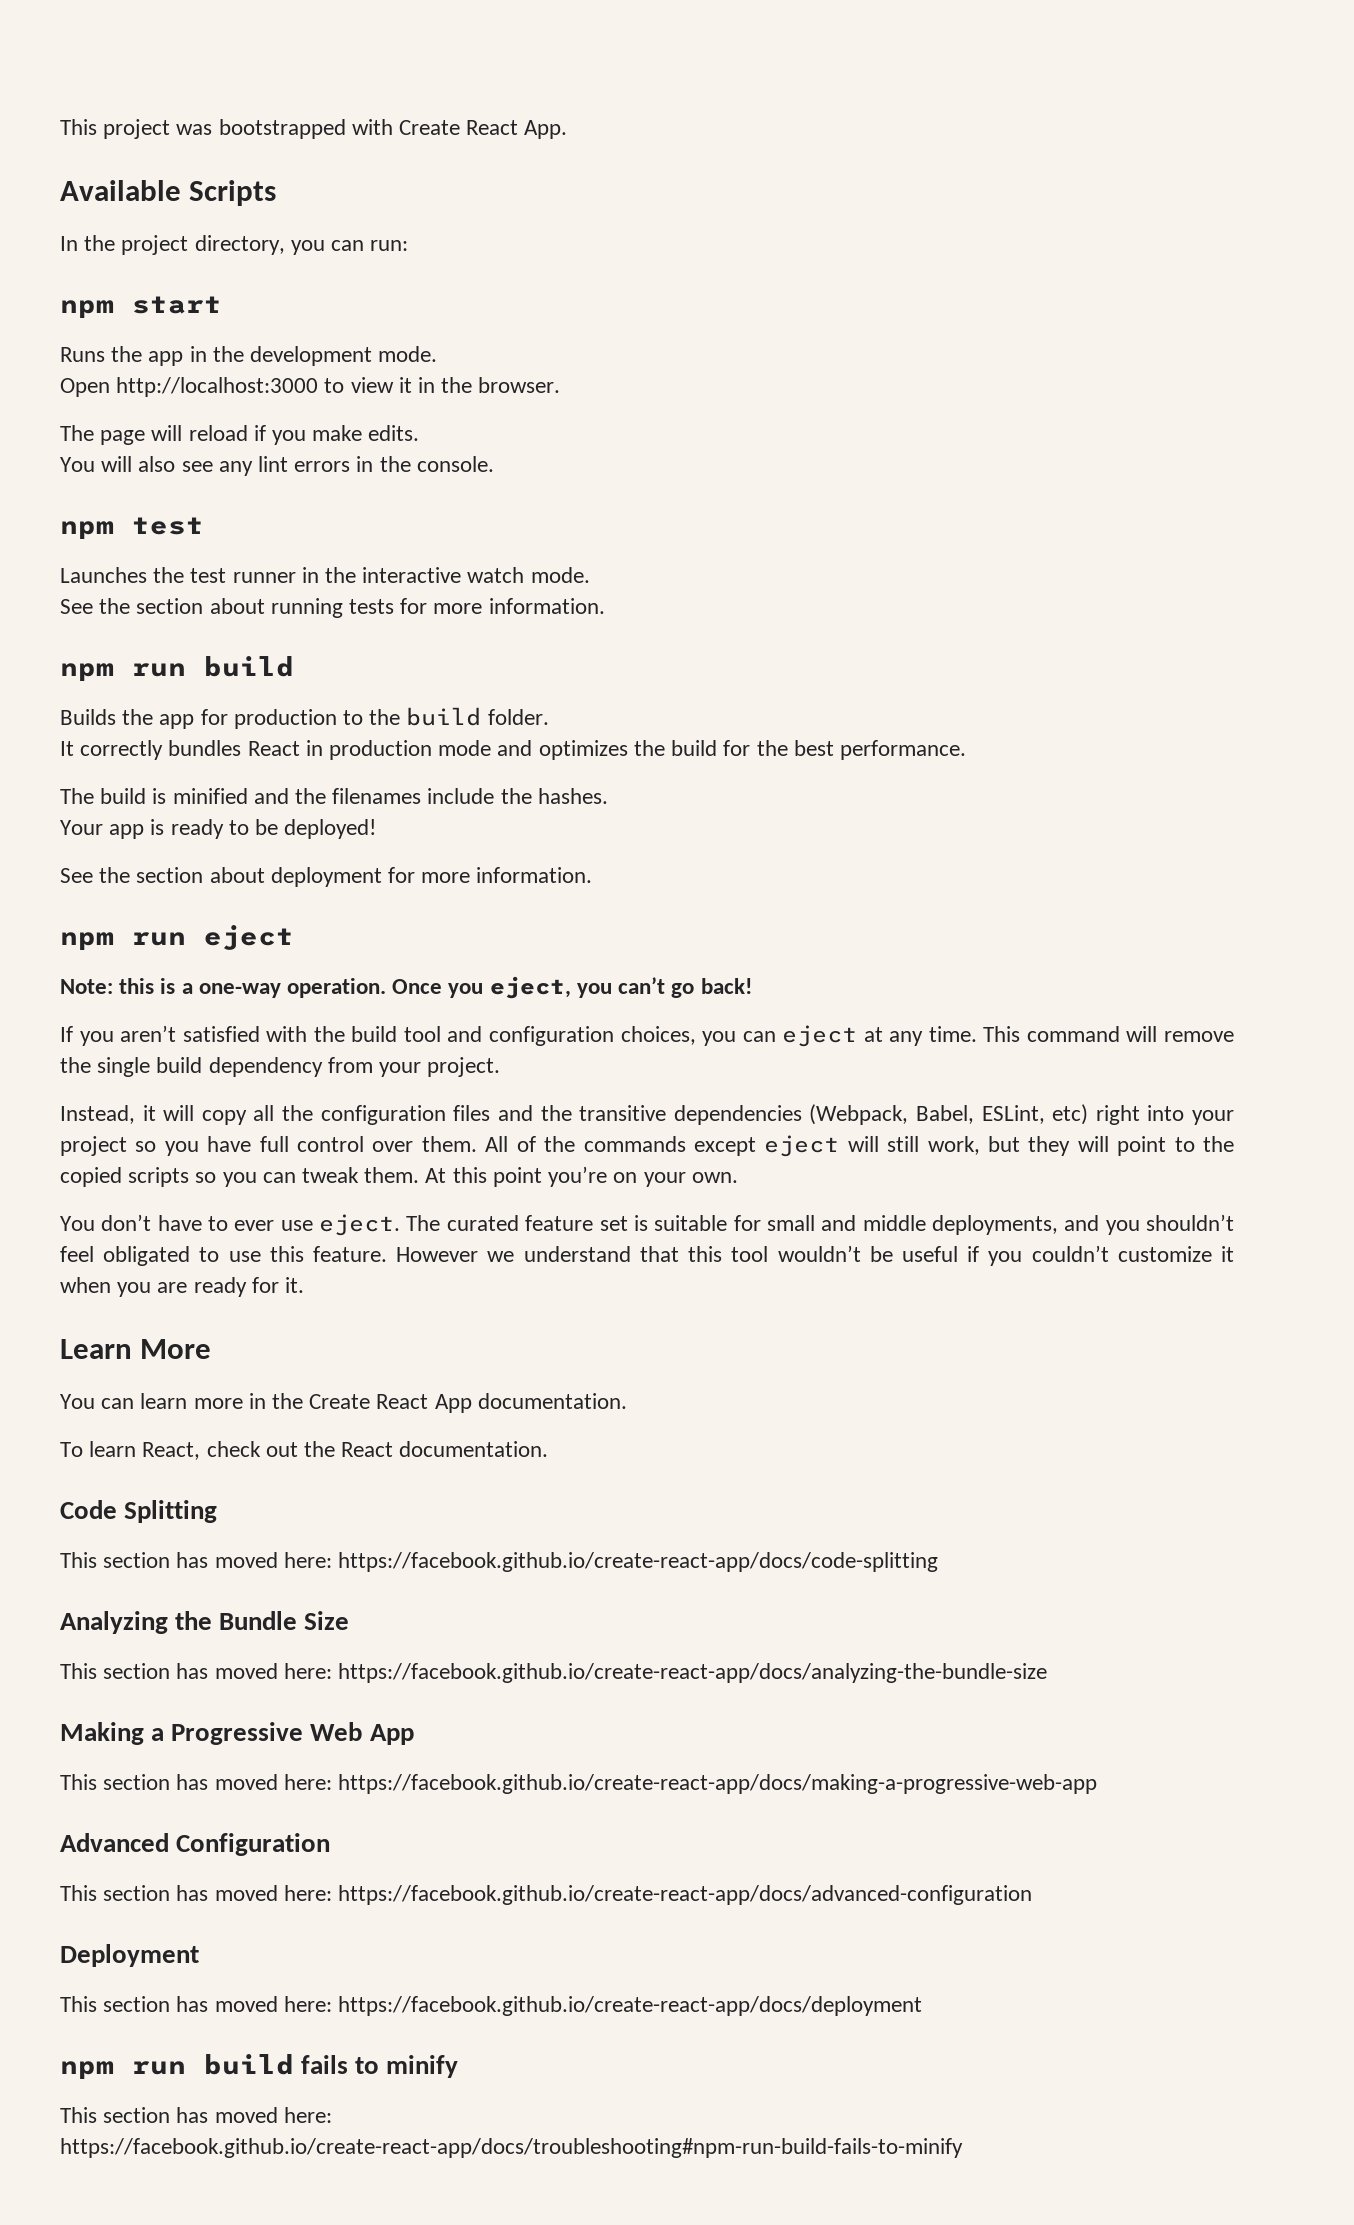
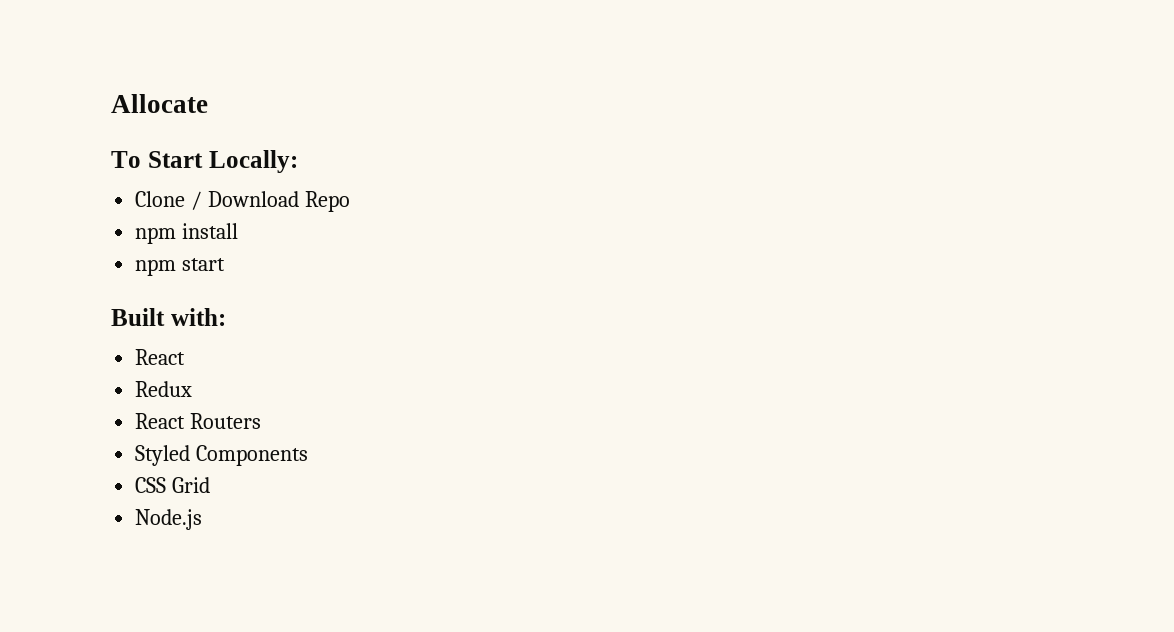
[60,119,568,139] [60,180,277,206] [60,235,409,255] [60,296,222,318] [60,346,438,366] [60,377,561,397] [60,425,420,445] [60,456,494,476] [60,517,204,539] [60,567,590,583] [60,598,605,618] [60,656,294,681] [60,707,549,729] [60,740,966,760] [60,788,608,804] [60,819,377,839] [60,867,593,887] [60,925,294,950] [60,976,752,999] [60,1025,1234,1047] [60,1057,501,1077] [60,1104,1234,1125] [60,1135,1234,1157] [60,1166,738,1187] [60,1214,1234,1236] [60,1245,1234,1266] [60,1277,305,1297] [60,1339,212,1359] [60,1393,627,1413] [60,1441,549,1460] [60,1500,218,1523] [60,1552,939,1572] [60,1611,350,1634] [60,1663,1048,1683] [60,1722,414,1745] [60,1774,1098,1794] [60,1833,331,1856] [60,1885,1033,1905] [60,1944,199,1967] [60,1996,923,2016] [60,2054,459,2079] [60,2107,332,2123] [60,2138,963,2158] This project was bootstrapped with Create React App. // Available Scripts // In the project directory, you can run: // npm start // Runs the app in the development mode. // Open http://localhost:3000 to view it in the browser. // The page will reload if you make edits. // You will also see any lint errors in the console. // npm test // Launches the test runner in the interactive watch mode. // See the section about running tests for more information. // npm run build // Builds the app for production to the build folder. // It correctly bundles React in production mode and optimizes the build for the best performance. // The build is minified and the filenames include the hashes. // Your app is ready to be deployed! // See the section about deployment for more information. // npm run eject // Note: this is a one-way operation. Once you eject, you can’t go back! // If you aren’t satisfied with the build tool and configuration choices, you can eject at any time. This command will remove the single build dependency from your project. // Instead, it will copy all the configuration files and the transitive dependencies (Webpack, Babel, ESLint, etc) right into your project so you have full control over them. All of the commands except eject will still work, but they will point to the copied scripts so you can tweak them. At this point you’re on your own. // You don’t have to ever use eject. The curated feature set is suitable for small and middle deployments, and you shouldn’t feel obligated to use this feature. However we understand that this tool wouldn’t be useful if you couldn’t customize it when you are ready for it. // Learn More // You can learn more in the Create React App documentation. // To learn React, check out the React documentation. // Code Splitting // This section has moved here: https://facebook.github.io/create-react-app/docs/code-splitting // Analyzing the Bundle Size // This section has moved here: https://facebook.github.io/create-react-app/docs/analyzing-the-bundle-size // Making a Progressive Web App // This section has moved here: https://facebook.github.io/create-react-app/docs/making-a-progressive-web-app // Advanced Configuration // This section has moved here: https://facebook.github.io/create-react-app/docs/advanced-configuration // Deployment // This section has moved here: https://facebook.github.io/create-react-app/docs/deployment // npm run build fails to minify // This section has moved here: https://facebook.github.io/create-react-app/docs/troubleshooting#npm-run-build-fails-to-minify -> [111,94,208,113] [111,150,298,173] [135,191,351,212] [135,223,239,244] [135,258,226,276] [111,308,226,326] [135,349,186,365] [135,381,193,397] [135,413,262,429] [135,445,309,466] [135,477,211,493] [135,509,203,530] Allocate // To Start Locally: // Clone / Download Repo // npm install // npm start // Built with: // React // Redux // React Routers // Styled Components // CSS Grid // Node.js

